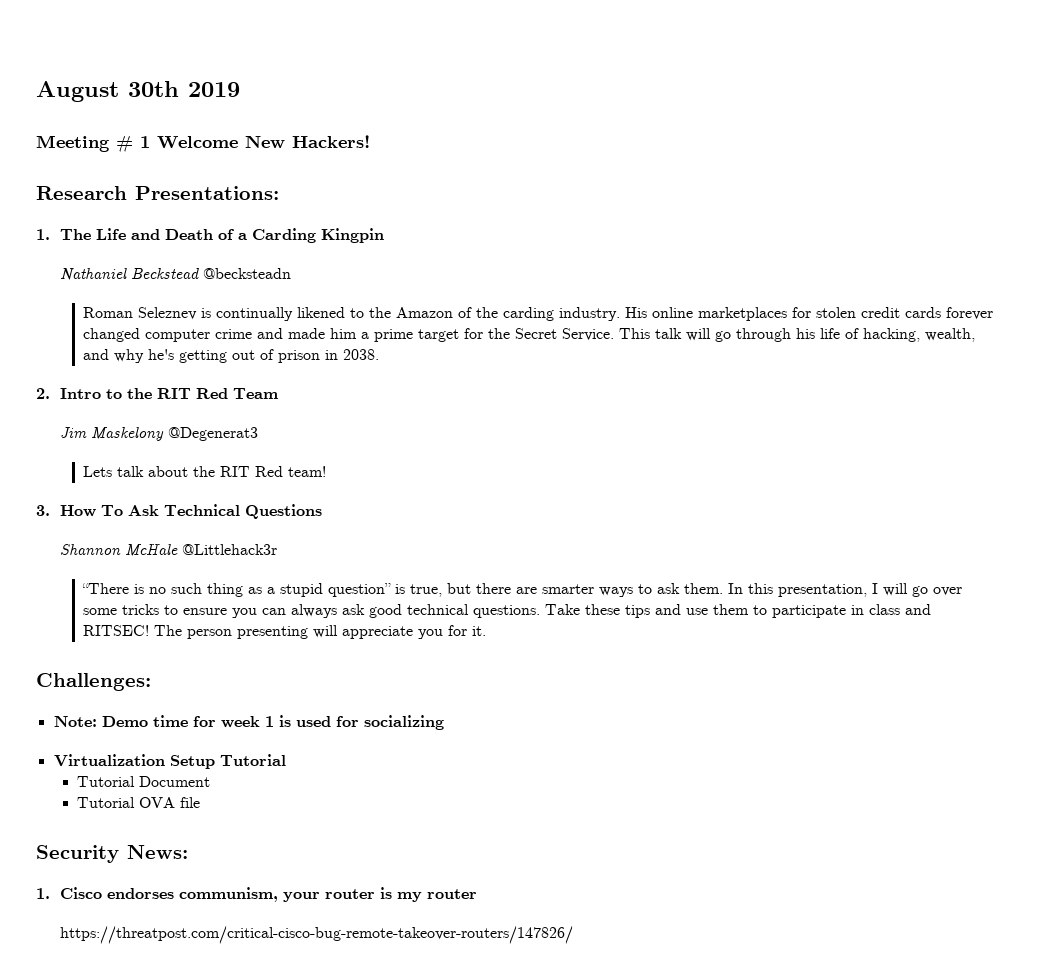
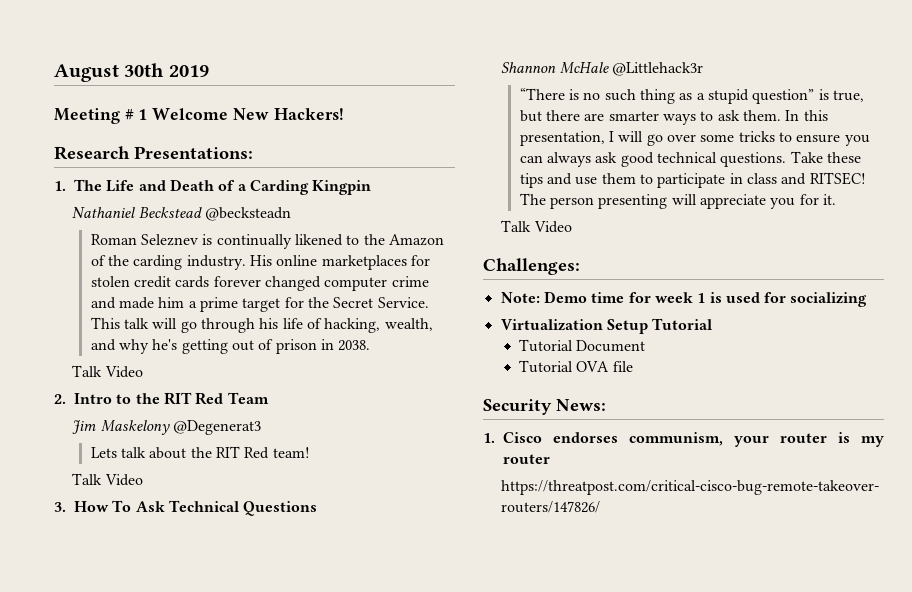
(380, 354) none -> [72,365,143,378] // Talk Video
(327, 471) none -> [72,473,143,486] // Talk Video
(487, 631) none -> [501,220,572,233] // Talk Video

